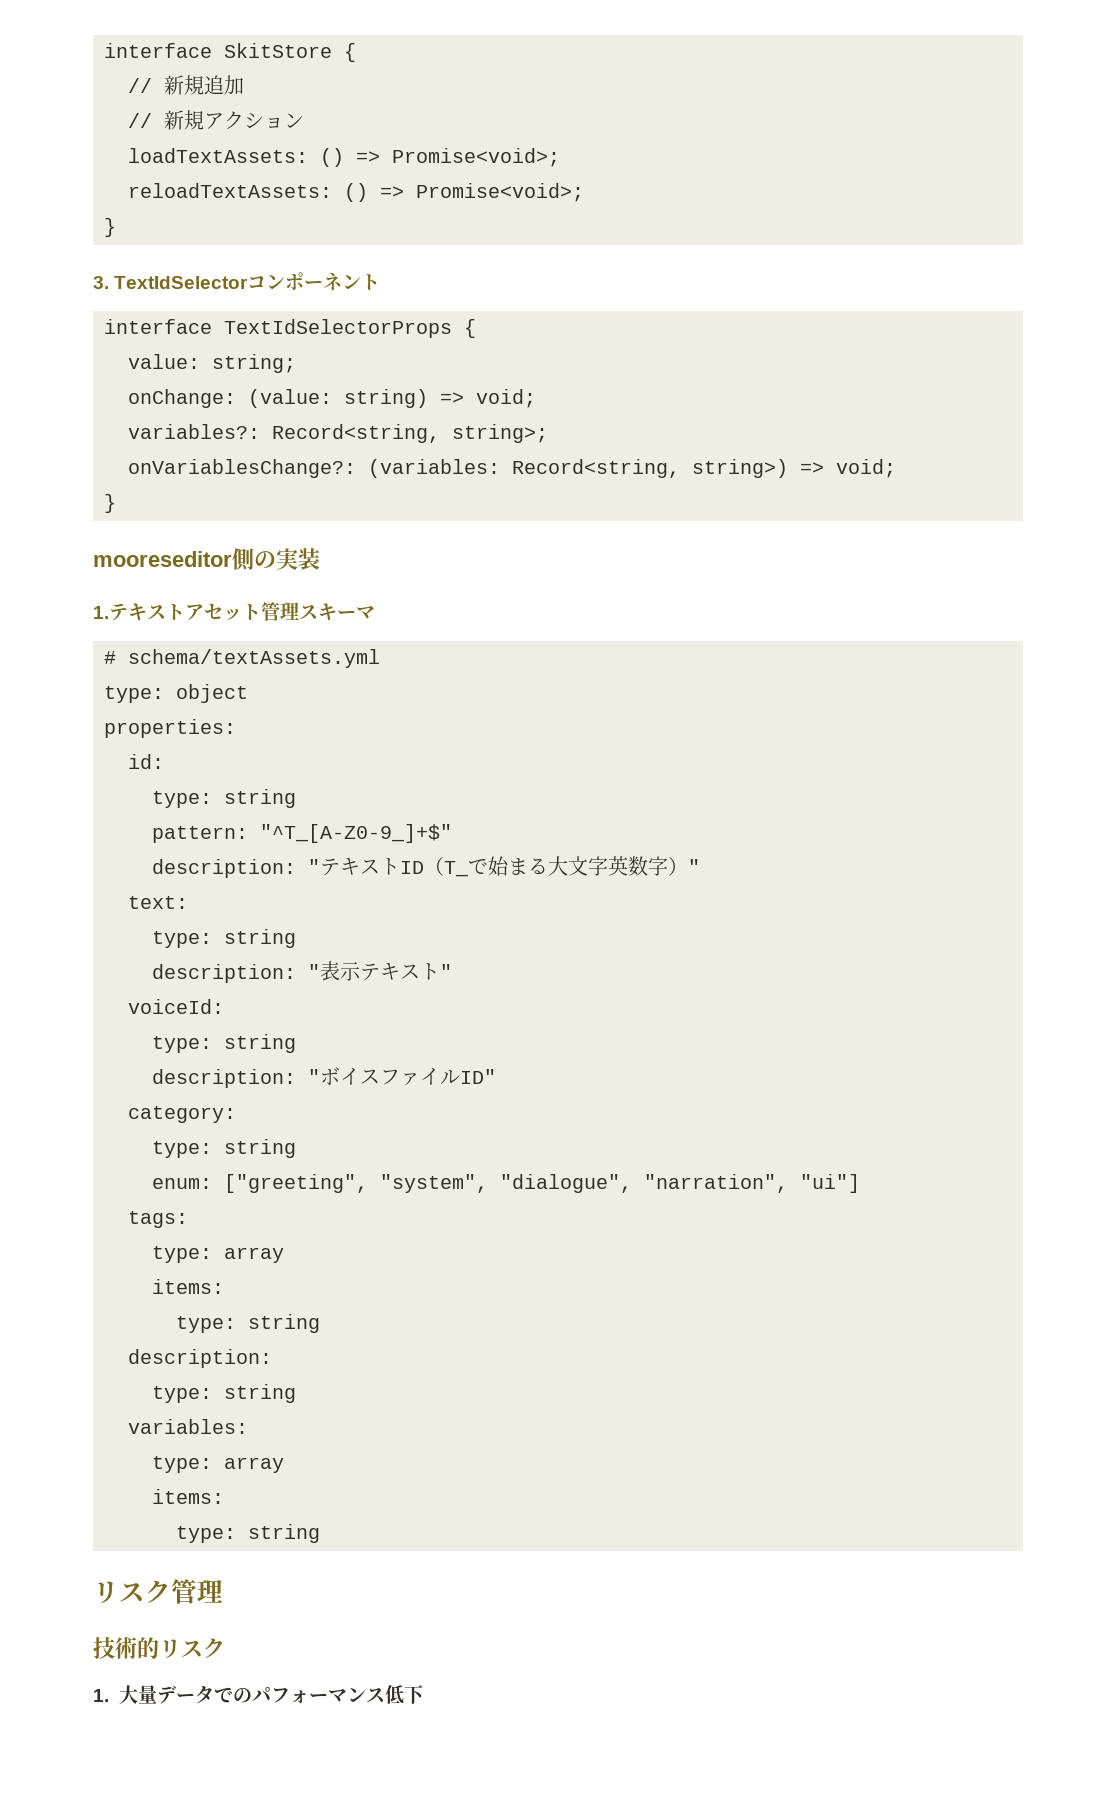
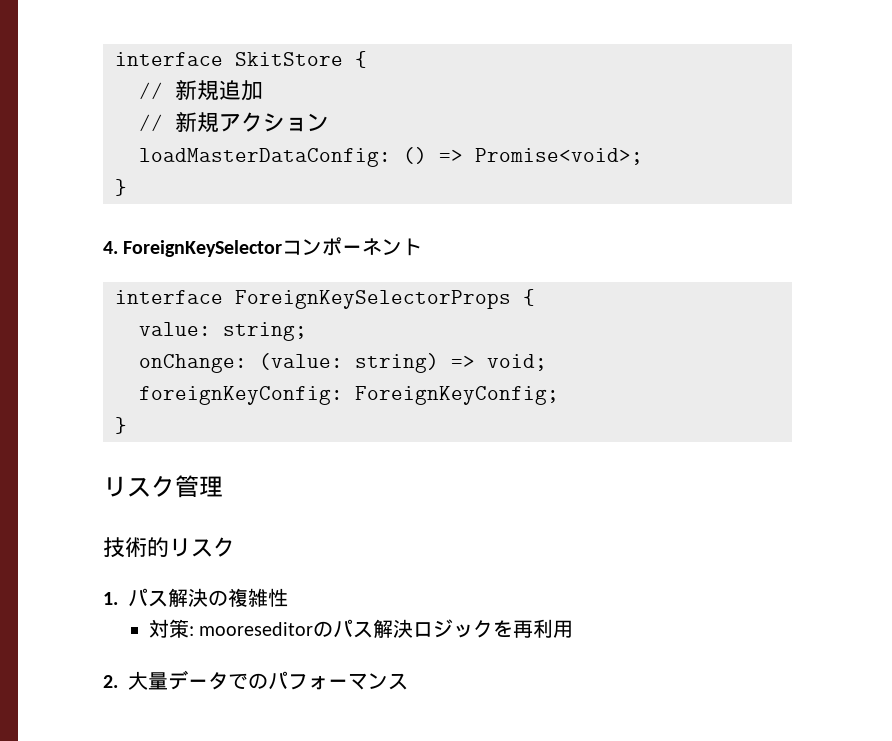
[128,148,561,167] [128,183,333,198] loadTextAssets: () => Promise<void>; // reloadTextAssets: -> [139,148,391,167] loadMasterDataConfig:
[93,276,249,289] 3. TextIdSelector -> [103,240,283,257] 4. ForeignKeySelector
[224,319,453,338] TextIdSelectorProps -> [235,290,511,309] ForeignKeySelectorProps
[128,424,549,443] [128,459,897,478] [104,494,117,513] [93,548,320,571] [93,602,375,621] [104,649,381,668] [104,684,249,703] [104,719,237,738] [128,754,165,769] [152,789,297,808] [152,824,453,843] [152,856,701,878] [128,896,189,909] [152,929,297,948] [152,961,453,983] [128,999,225,1014] [152,1034,297,1053] [152,1067,497,1088] [128,1106,237,1123] [152,1139,297,1158] [152,1174,861,1193] [128,1211,189,1228] [152,1246,285,1263] [152,1279,225,1294] [176,1314,321,1333] [128,1349,273,1368] [152,1384,297,1403] [128,1419,249,1434] [152,1456,285,1473] [152,1489,225,1504] [176,1524,321,1543] variables?: Record<string, string>; // onVariablesChange?: (variables: Record<string, string>) => void; // } // mooreseditor側の実装 // 1.テキストアセット管理スキーマ // # schema/textAssets.yml // type: object // properties: // id: // type: string // pattern: "^T_[A-Z0-9_]+$" // description: "テキストID（T_で始まる大文字英数字）" // text: // type: string // description: "表示テキスト" // voiceId: // type: string // description: "ボイスファイルID" // category: // type: string // enum: ["greeting", "system", "dialogue", "narration", "ui"] // tags: // type: array // items: // type: string // description: // type: string // variables: // type: array // items: // type: string -> [139,386,559,405] [115,417,127,434] foreignKeyConfig: ForeignKeyConfig; // }
(109, 1695) none -> [128,588,288,607] [148,619,573,638] [103,675,118,688] パス解決の複雑性 // 対策: mooreseditorのパス解決ロジックを再利用 // 2.
[384,1685,424,1704] 低下 -> (408, 681) none

